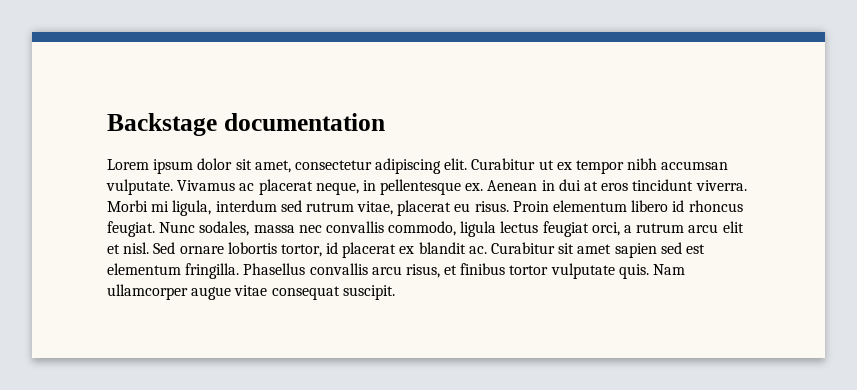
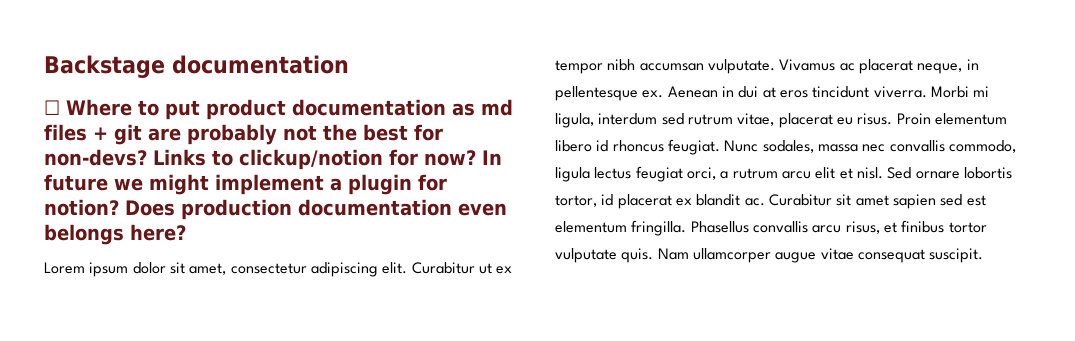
(385, 122) none -> [44,99,513,120] [44,124,443,145] [44,149,502,170] [44,174,447,195] [44,199,507,220] [44,224,186,245] // ☐ Where to put product documentation as md files + git are probably not the best for non-devs? Links to clickup/notion for now? In future we might implement a plugin for notion? Does production documentation even belongs here?

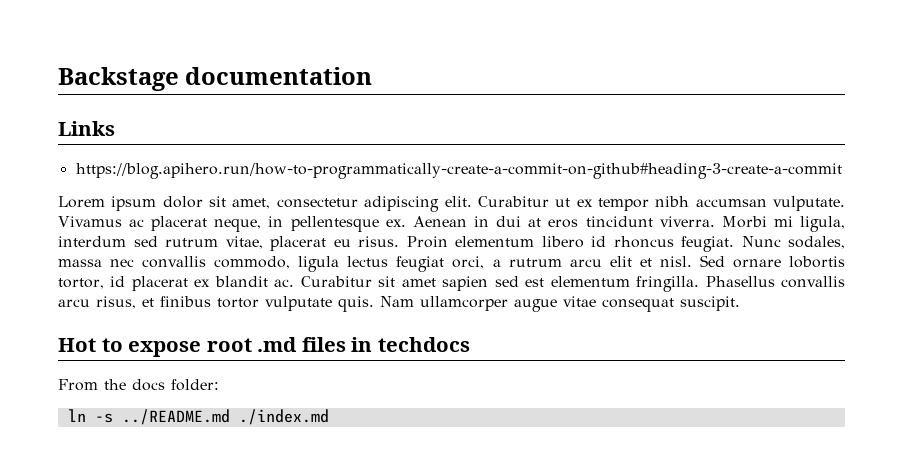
[44,99,513,120] [44,124,443,145] [44,149,502,170] [44,174,447,195] [44,199,507,220] [44,224,186,245] ☐ Where to put product documentation as md files + git are probably not the best for non-devs? Links to clickup/notion for now? In future we might implement a plugin for notion? Does production documentation even belongs here? -> [58,121,115,136] [75,163,842,179] Links // https://blog.apihero.run/how-to-programmatically-create-a-commit-on-github#heading-3-create-a-commit
(984, 255) none -> [58,337,470,357] [58,379,219,391] [67,409,329,425] // Hot to expose root .md files in techdocs // From the docs folder: // ln -s ../README.md ./index.md

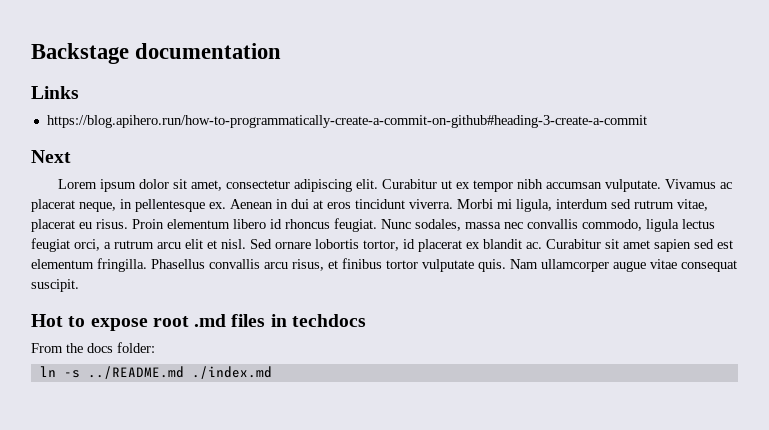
(842, 171) none -> [31,150,71,163] // Next

